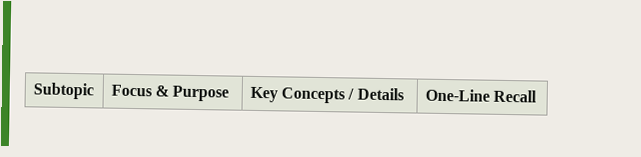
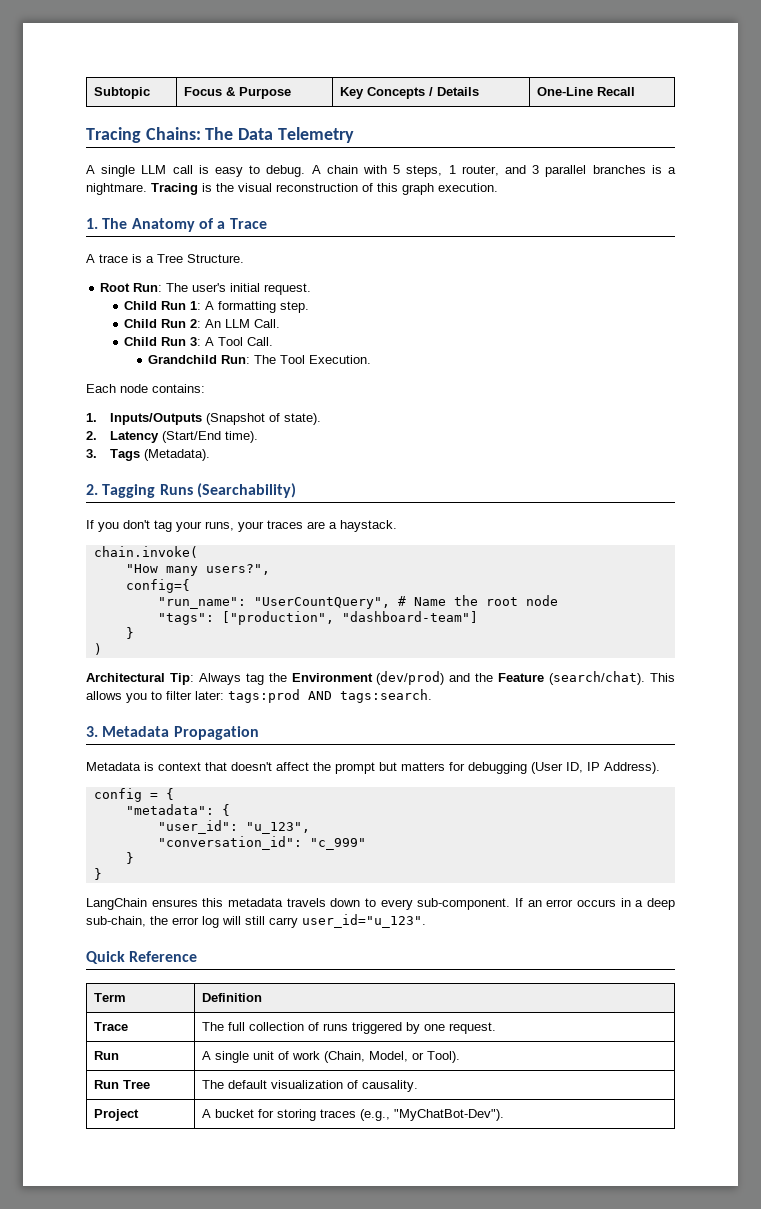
(538, 96) none -> [86,127,354,143] [86,165,676,177] [86,183,498,195] [86,218,267,232] [86,254,244,263] [100,283,312,295] [124,301,310,313] [124,319,281,328] [124,337,274,346] [148,355,372,364] [86,384,205,393] [86,413,321,425] [86,431,258,443] [86,449,210,461] [86,483,296,498] [86,520,397,532] [93,546,198,558] [125,564,270,576] [125,579,190,593] [157,595,558,609] [157,611,478,625] [125,627,134,639] [93,643,102,655] [86,671,676,685] [86,689,432,703] [86,726,259,740] [86,762,660,774] [93,788,174,802] [125,804,230,816] [157,820,310,834] [157,836,366,850] [125,852,134,864] [93,868,102,880] [86,898,675,910] [86,914,426,928] [86,951,198,964] [93,993,126,1002] [201,993,262,1002] [93,1022,128,1031] [201,1022,496,1034] [93,1051,119,1060] [201,1051,460,1063] [93,1080,150,1089] [201,1080,418,1092] [93,1109,139,1121] [201,1109,504,1121] // Tracing Chains: The Data Telemetry // A single LLM call is easy to debug. A chain with 5 steps, 1 router, and 3 parallel branches is a nightmare. Tracing is the visual reconstruction of this graph execution. // 1. The Anatomy of a Trace // A trace is a Tree Structure. // Root Run: The user's initial request. // Child Run 1: A formatting step. // Child Run 2: An LLM Call. // Child Run 3: A Tool Call. // Grandchild Run: The Tool Execution. // Each node contains: // 1. Inputs/Outputs (Snapshot of state). // 2. Latency (Start/End time). // 3. Tags (Metadata). // 2. Tagging Runs (Searchability) // If you don't tag your runs, your traces are a haystack. // chain.invoke( // "How many users?", // config={ // "run_name": "UserCountQuery", # Name the root node // "tags": ["production", "dashboard-team"] // } // ) // Architectural Tip: Always tag the Environment (dev/prod) and the Feature (search/chat). This allows you to filter later: tags:prod AND tags:search. // 3. Metadata Propagation // Metadata is context that doesn't affect the prompt but matters for debugging (User ID, IP Address). // config = { // "metadata": { // "user_id": "u_123", // "conversation_id": "c_999" // } // } // LangChain ensures this metadata travels down to every sub-component. If an error occurs in a deep sub-chain, the error log will still carry user_id="u_123". // Quick Reference // Term | Definition // Trace | The full collection of runs triggered by one request. // Run | A single unit of work (Chain, Model, or Tool). // Run Tree | The default visualization of causality. // Project | A bucket for storing traces (e.g., "MyChatBot-Dev").

